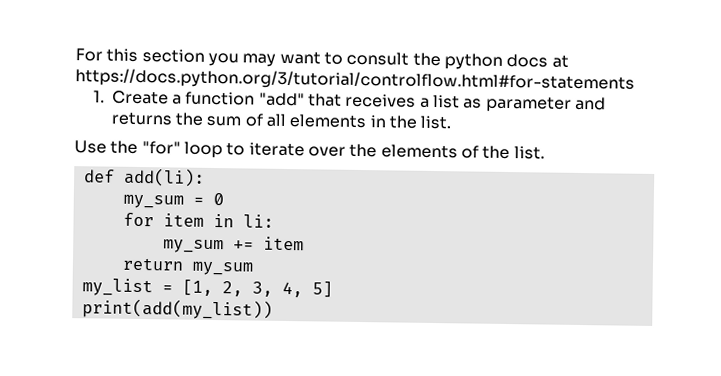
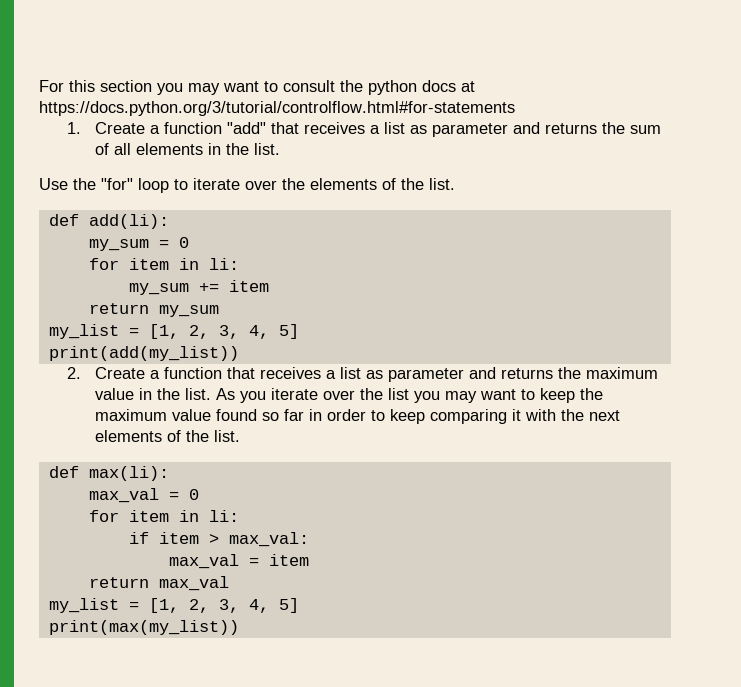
(273, 309) none -> [67,367,659,382] [95,388,604,403] [95,409,621,424] [95,430,241,442] [48,466,169,481] [88,488,199,503] [88,510,239,522] [128,532,309,547] [168,554,309,569] [88,576,229,591] [48,598,299,613] [48,620,239,635] // 2. Create a function that receives a list as parameter and returns the maximum value in the list. As you iterate over the list you may want to keep the maximum value found so far in order to keep comparing it with the next elements of the list. // def max(li): // max_val = 0 // for item in li: // if item > max_val: // max_val = item // return max_val // my_list = [1, 2, 3, 4, 5] // print(max(my_list))

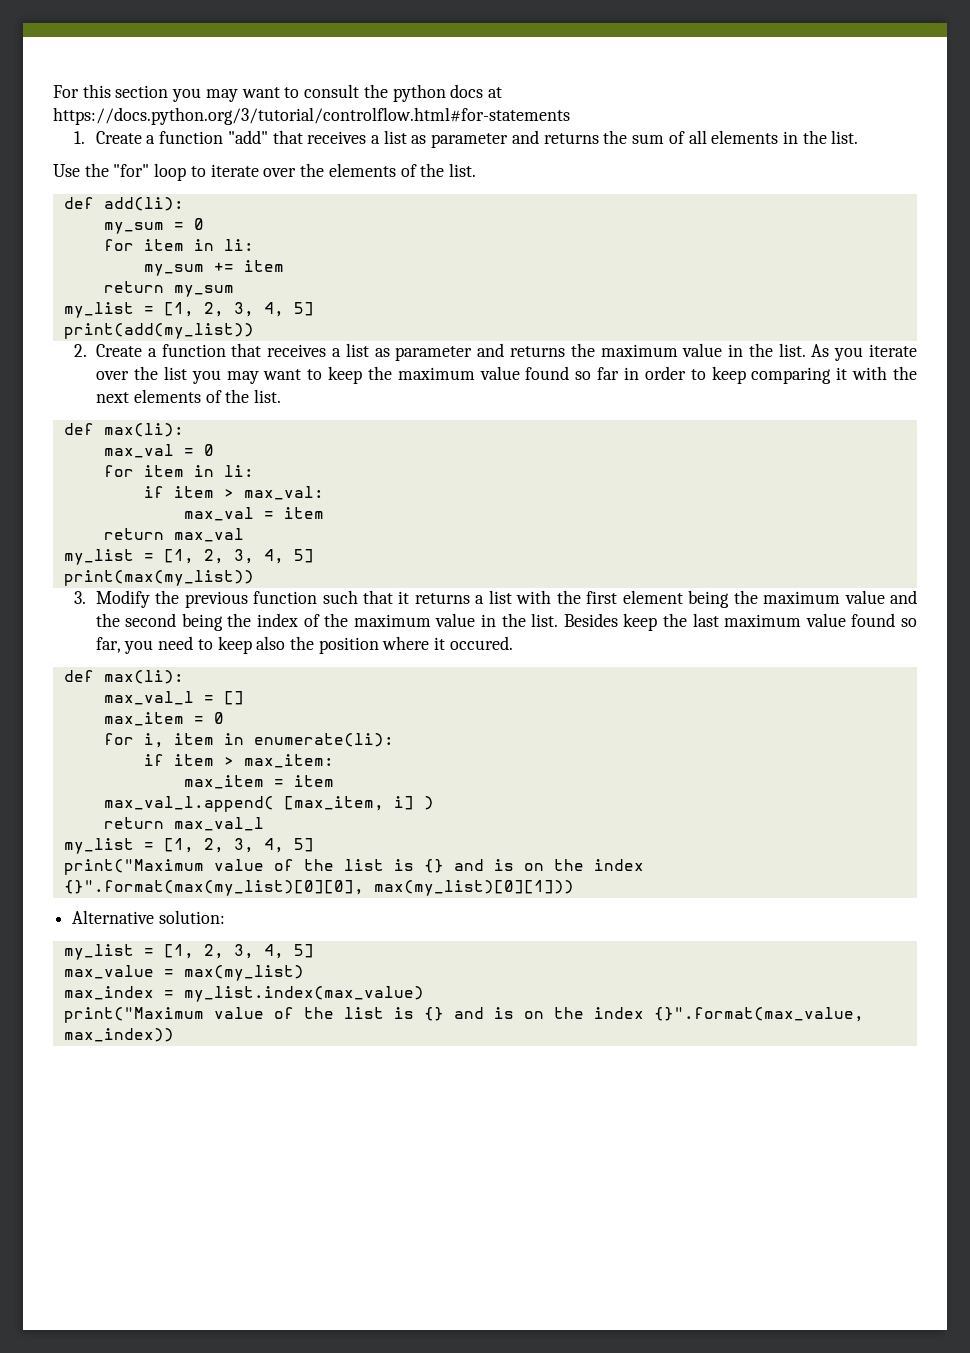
(239, 627) none -> [74,590,917,608] [95,613,918,631] [95,636,513,654] [63,670,184,684] [103,691,244,705] [103,712,224,726] [103,733,394,748] [143,754,334,768] [183,775,334,789] [103,796,434,812] [103,817,264,831] [63,838,314,854] [63,859,644,875] [63,880,574,896] [72,910,225,924] [63,944,314,960] [63,965,304,981] [63,986,424,1002] [63,1007,864,1023] [63,1028,174,1042] // 3. Modify the previous function such that it returns a list with the first element being the maximum value and the second being the index of the maximum value in the list. Besides keep the last maximum value found so far, you need to keep also the position where it occured. // def max(li): // max_val_l = [] // max_item = 0 // for i, item in enumerate(li): // if item > max_item: // max_item = item // max_val_l.append( [max_item, i] ) // return max_val_l // my_list = [1, 2, 3, 4, 5] // print("Maximum value of the list is {} and is on the index {}".format(max(my_list)[0][0], max(my_list)[0][1])) // Alternative solution: // my_list = [1, 2, 3, 4, 5] // max_value = max(my_list) // max_index = my_list.index(max_value) // print("Maximum value of the list is {} and is on the index {}".format(max_value, max_index))

